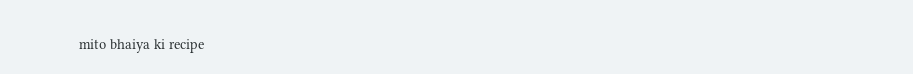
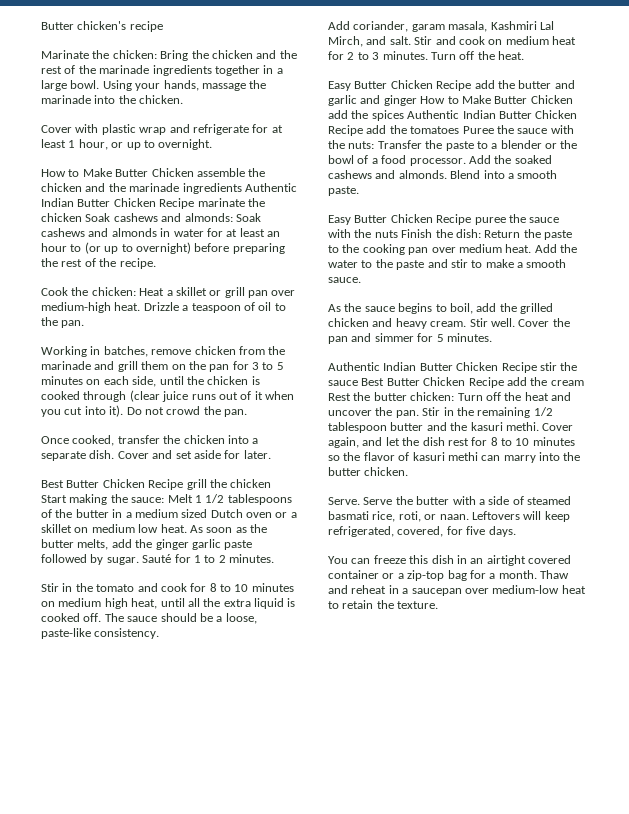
[79,39,204,53] mito bhaiya ki recipe -> [41,21,163,32] [41,50,297,61] [41,65,283,76] [41,80,267,91] [41,95,184,104] [41,124,283,135] [41,139,213,150] [41,168,266,177] [41,183,297,194] [41,198,265,209] [41,213,261,222] [41,228,280,237] [41,242,285,254] [41,258,156,269] [41,287,296,298] [41,302,286,313] [41,317,85,328] [41,346,286,357] [41,361,284,372] [41,376,260,387] [41,390,294,402] [41,405,247,417] [41,435,259,446] [41,450,271,461] [41,479,272,490] [41,494,292,505] [41,509,297,518] [41,524,267,533] [41,539,253,550] [41,554,274,565] [41,583,294,592] [41,598,296,609] [41,613,257,624] [41,628,160,639] [328,21,554,32] [328,36,576,47] [328,51,524,60] [328,80,575,91] [328,95,573,106] [328,110,578,121] [328,125,574,136] [328,140,578,151] [328,155,552,166] [328,170,558,179] [328,186,359,196] [328,214,560,225] [328,229,572,240] [328,244,577,255] [328,259,567,270] [328,277,361,283] [328,303,553,314] [328,318,570,329] [328,333,492,344] [328,362,578,373] [328,377,584,388] [328,392,571,401] [328,407,553,418] [328,422,574,433] [328,437,575,448] [328,452,581,463] [328,467,409,476] [328,496,571,505] [328,511,570,522] [328,526,516,537] [328,555,571,566] [328,570,569,581] [328,585,586,596] [328,600,439,609] Butter chicken's recipe // Marinate the chicken: Bring the chicken and the rest of the marinade ingredients together in a large bowl. Using your hands, massage the marinade into the chicken. // Cover with plastic wrap and refrigerate for at least 1 hour, or up to overnight. // How to Make Butter Chicken assemble the chicken and the marinade ingredients Authentic Indian Butter Chicken Recipe marinate the chicken Soak cashews and almonds: Soak cashews and almonds in water for at least an hour to (or up to overnight) before preparing the rest of the recipe. // Cook the chicken: Heat a skillet or grill pan over medium-high heat. Drizzle a teaspoon of oil to the pan. // Working in batches, remove chicken from the marinade and grill them on the pan for 3 to 5 minutes on each side, until the chicken is cooked through (clear juice runs out of it when you cut into it). Do not crowd the pan. // Once cooked, transfer the chicken into a separate dish. Cover and set aside for later. // Best Butter Chicken Recipe grill the chicken Start making the sauce: Melt 1 1/2 tablespoons of the butter in a medium sized Dutch oven or a skillet on medium low heat. As soon as the butter melts, add the ginger garlic paste followed by sugar. Sauté for 1 to 2 minutes. // Stir in the tomato and cook for 8 to 10 minutes on medium high heat, until all the extra liquid is cooked off. The sauce should be a loose, paste-like consistency. // Add coriander, garam masala, Kashmiri Lal Mirch, and salt. Stir and cook on medium heat for 2 to 3 minutes. Turn off the heat. // Easy Butter Chicken Recipe add the butter and garlic and ginger How to Make Butter Chicken add the spices Authentic Indian Butter Chicken Recipe add the tomatoes Puree the sauce with the nuts: Transfer the paste to a blender or the bowl of a food processor. Add the soaked cashews and almonds. Blend into a smooth paste. // Easy Butter Chicken Recipe puree the sauce with the nuts Finish the dish: Return the paste to the cooking pan over medium heat. Add the water to the paste and stir to make a smooth sauce. // As the sauce begins to boil, add the grilled chicken and heavy cream. Stir well. Cover the pan and simmer for 5 minutes. // Authentic Indian Butter Chicken Recipe stir the sauce Best Butter Chicken Recipe add the cream Rest the butter chicken: Turn off the heat and uncover the pan. Stir in the remaining 1/2 tablespoon butter and the kasuri methi. Cover again, and let the dish rest for 8 to 10 minutes so the flavor of kasuri methi can marry into the butter chicken. // Serve. Serve the butter with a side of steamed basmati rice, roti, or naan. Leftovers will keep refrigerated, covered, for five days. // You can freeze this dish in an airtight covered container or a zip-top bag for a month. Thaw and reheat in a saucepan over medium-low heat to retain the texture.

